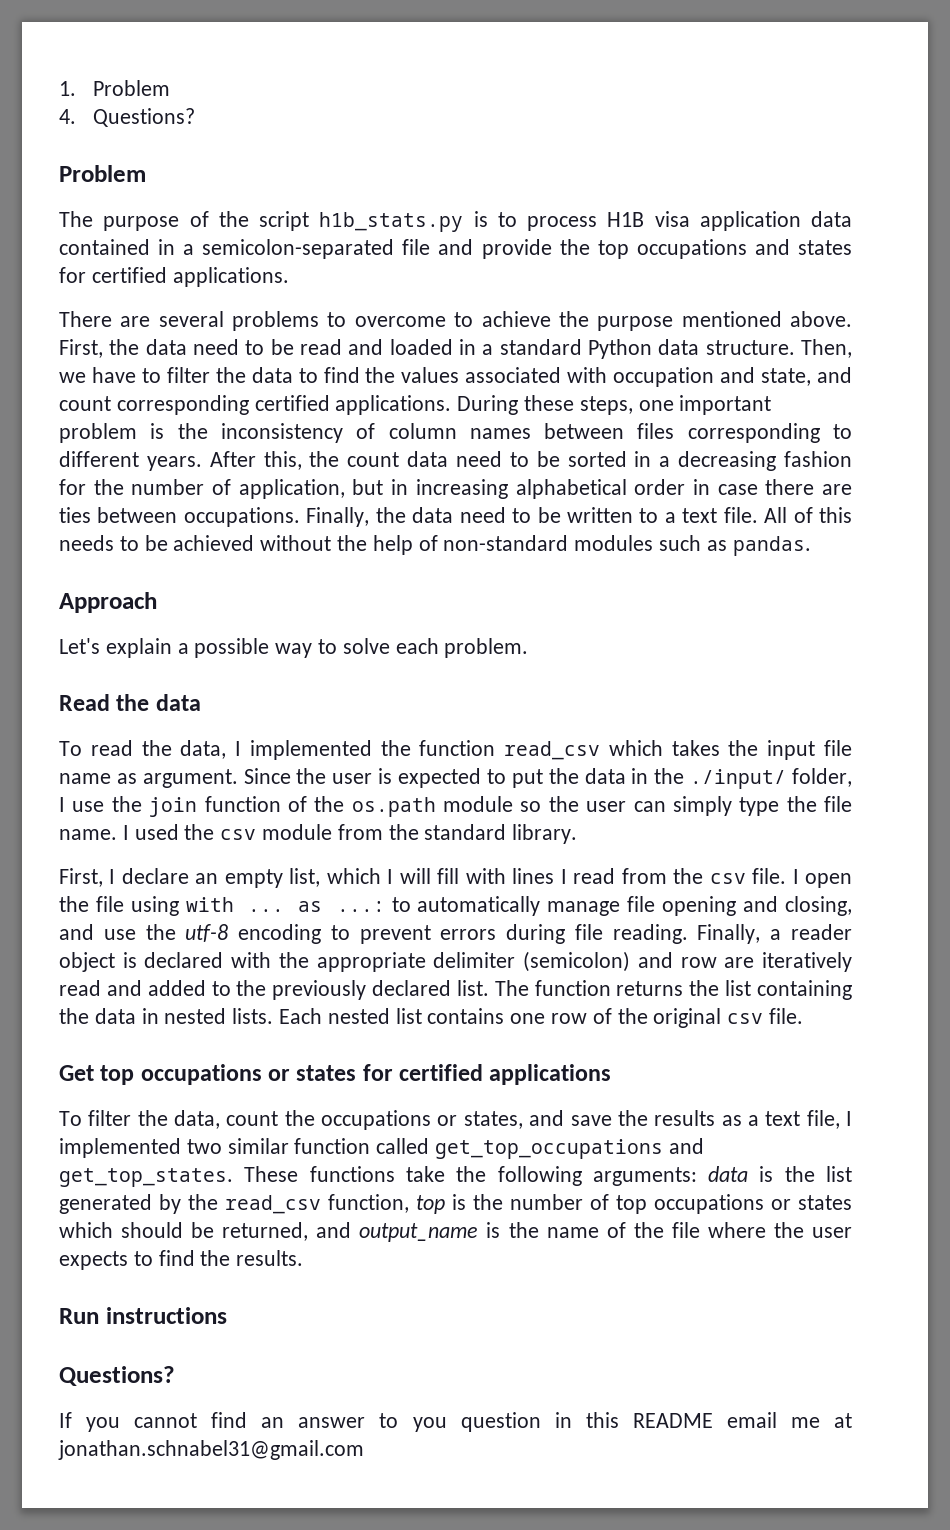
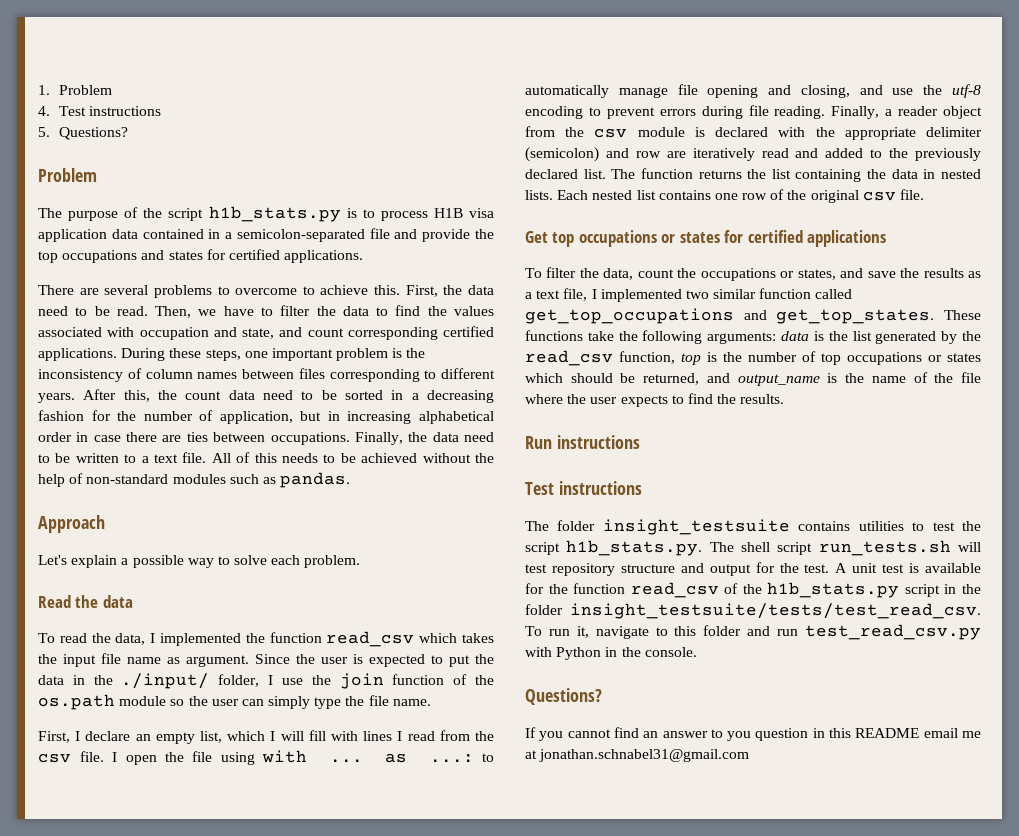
(76, 116) none -> [58,106,162,116] [38,127,50,137] Test instructions // 5.
[558,311,853,331] the purpose mentioned above. -> [374,285,401,295] this.
[300,339,795,359] read and loaded in a standard Python data structure. -> [116,306,148,316] read.
[122,824,578,844] I used the csv module from the standard library. -> (431, 702) none
(115, 962) none -> [525,126,685,138] from the csv module
(227, 1315) none -> [525,481,642,495] [525,519,982,535] [525,540,981,556] [525,562,981,576] [525,582,981,598] [525,603,981,619] [525,624,981,640] [525,647,697,660] // Test instructions // The folder insight_testsuite contains utilities to test the script h1b_stats.py. The shell script run_tests.sh will test repository structure and output for the test. A unit test is available for the function read_csv of the h1b_stats.py script in the folder insight_testsuite/tests/test_read_csv. To run it, navigate to this folder and run test_read_csv.py with Python in the console.

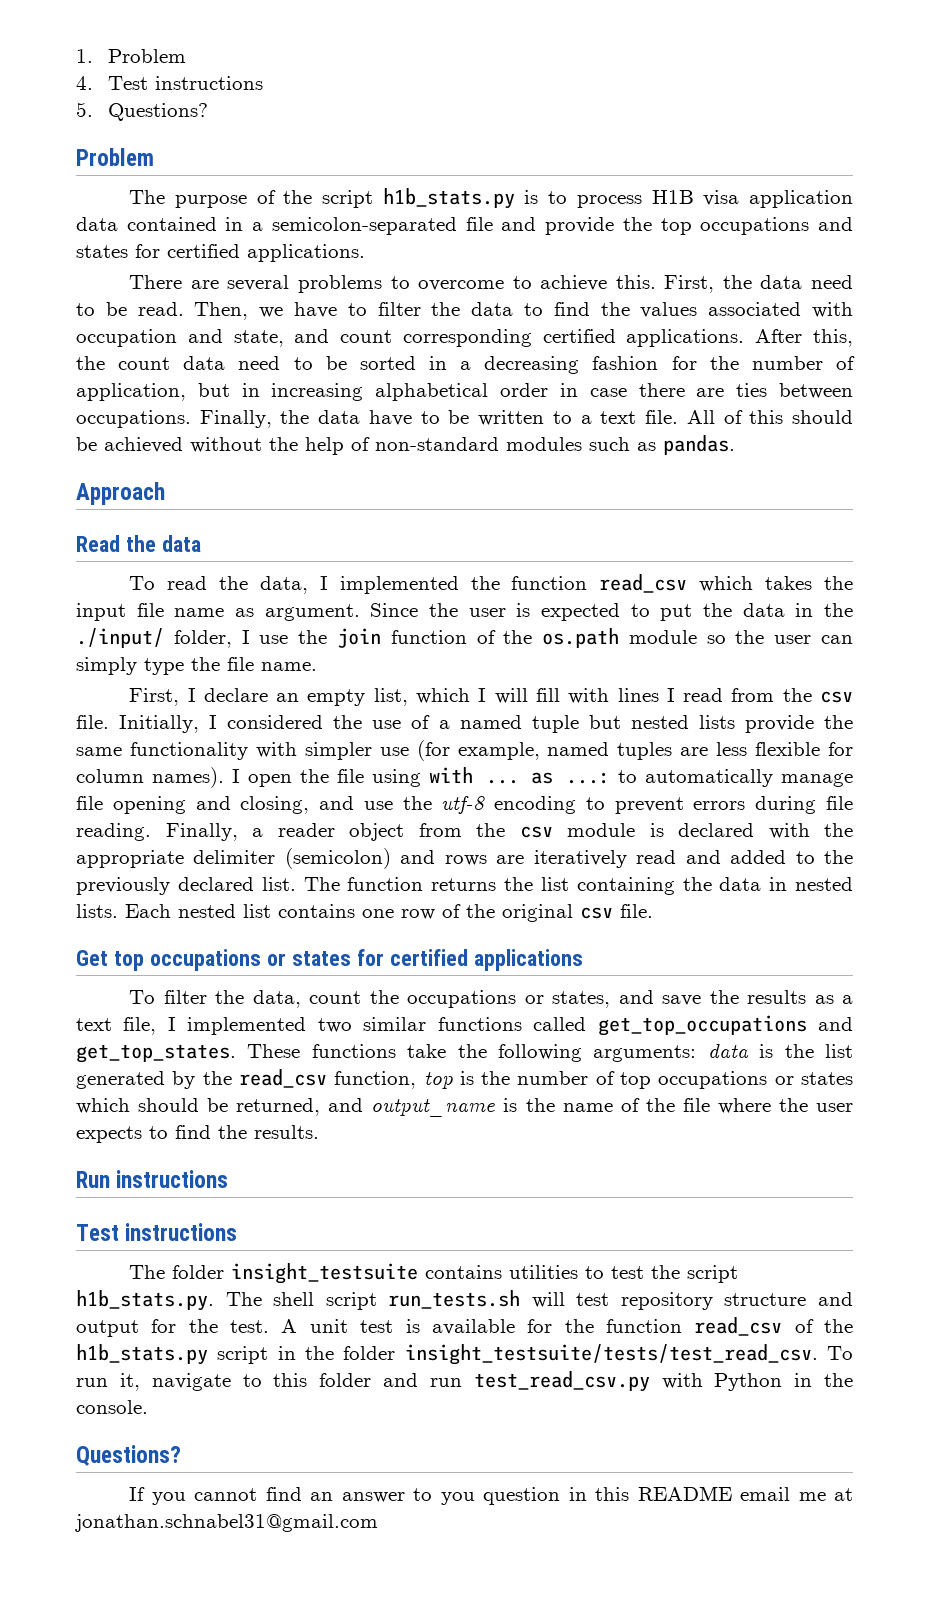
[121,348,426,361] [38,368,495,382] [38,393,75,403] During these steps, one important problem is the inconsistency of column names between files corresponding to different years. -> (745, 338) none
[464,432,495,442] need -> [368,410,412,426] have
[282,453,336,463] needs to -> [792,410,854,424] should
[38,555,361,568] // Let's explain a possible way to solve each problem. -> (165, 493) none
(104, 756) none -> [119,715,853,733] [76,740,853,761] [76,767,225,788] Initially, I considered the use of a named tuple but nested lists provide the same functionality with simpler use (for example, named tuples are less flexible for column names).
[635,151,661,158] row -> [444,855,487,866] rows
[759,288,812,299] function -> [437,1017,522,1031] functions

